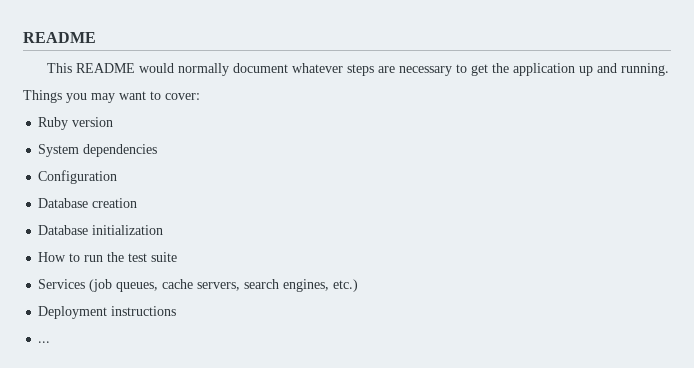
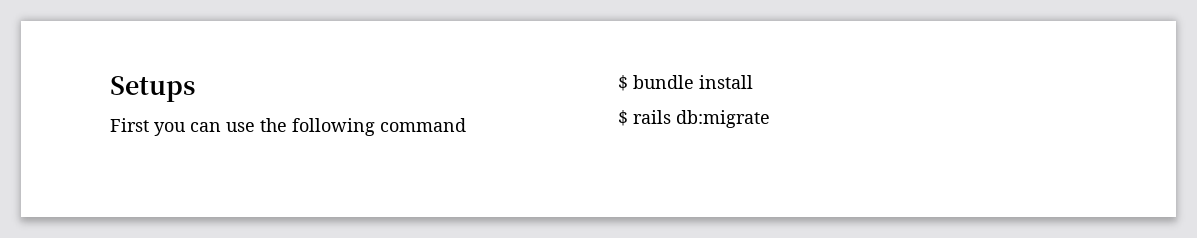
[23,32,96,43] [46,63,669,76] [23,90,200,103] [38,117,114,130] [38,144,158,157] [38,170,118,184] [38,198,138,208] [38,225,164,235] [38,252,178,262] [38,279,359,292] [38,306,177,319] [38,341,51,343] README // This README would normally document whatever steps are necessary to get the application up and running. // Things you may want to cover: // Ruby version // System dependencies // Configuration // Database creation // Database initialization // How to run the test suite // Services (job queues, cache servers, search engines, etc.) // Deployment instructions // ... -> [110,76,195,102] [110,118,466,136] [618,75,753,91] [618,110,770,128] Setups // First you can use the following command // $ bundle install // $ rails db:migrate

